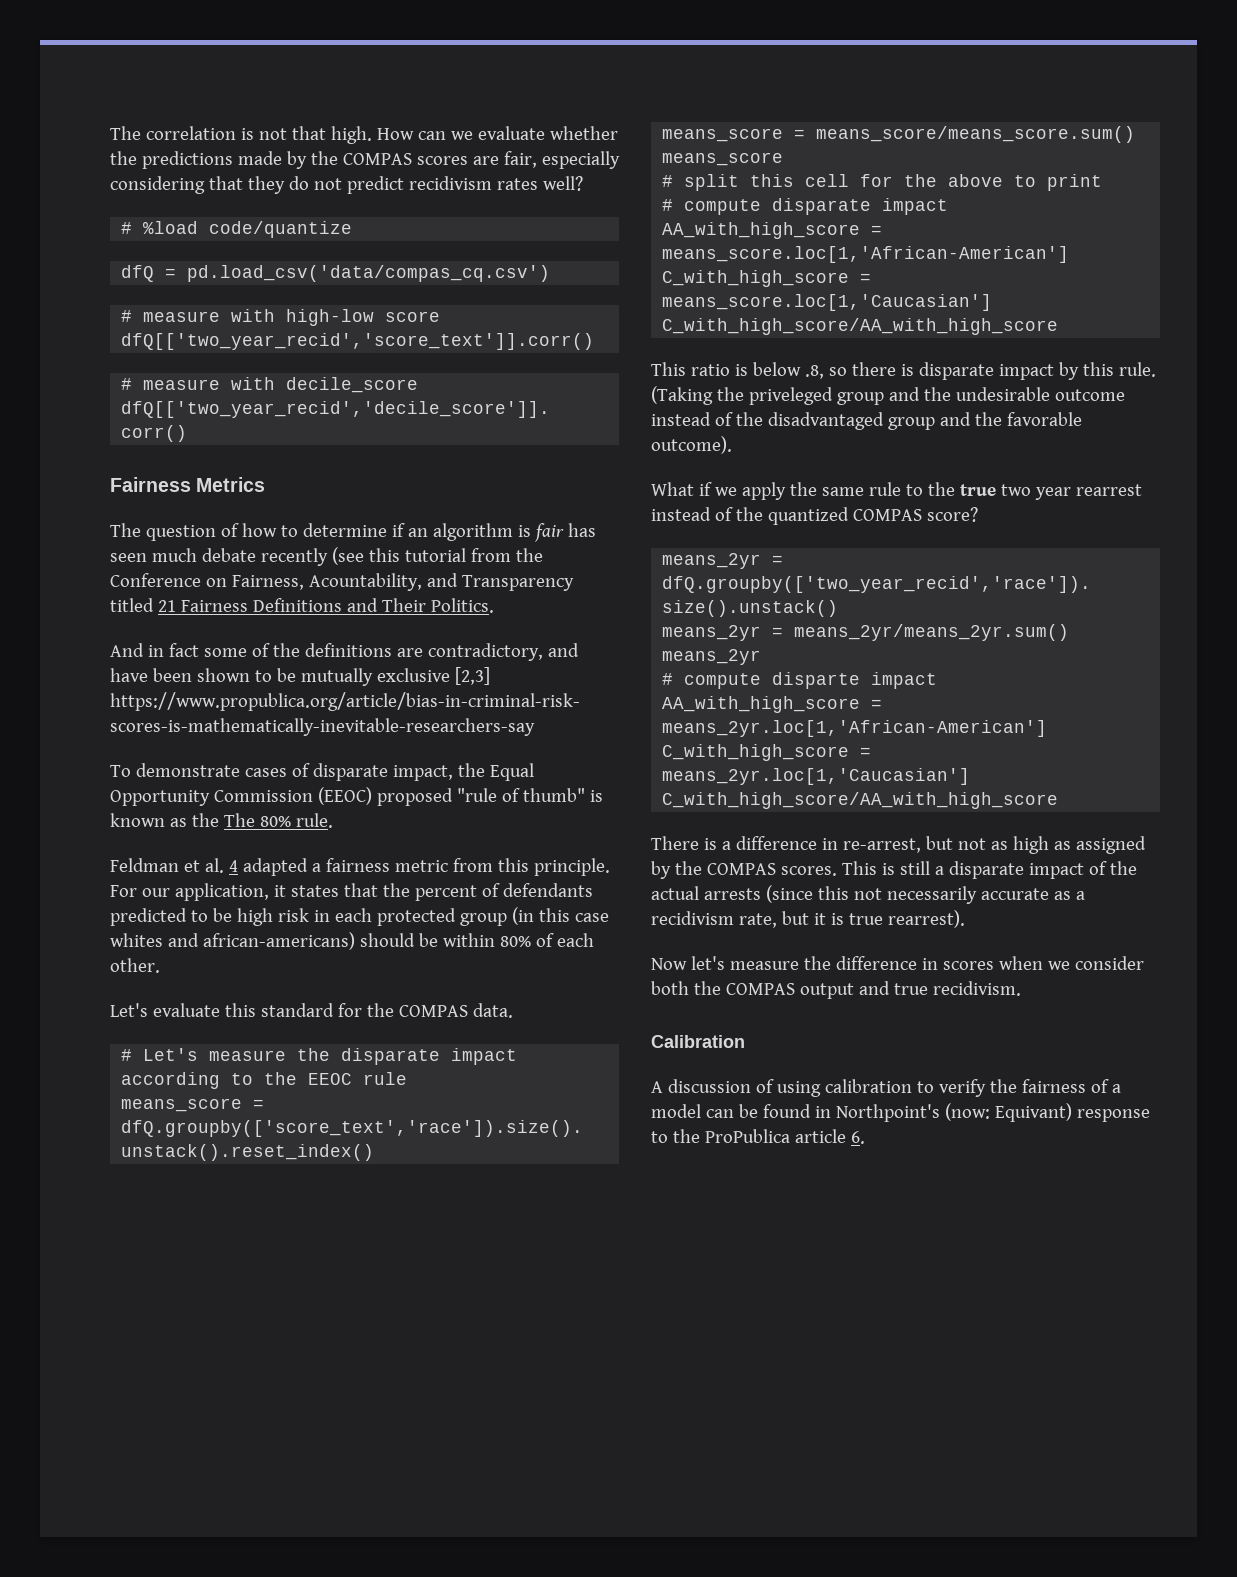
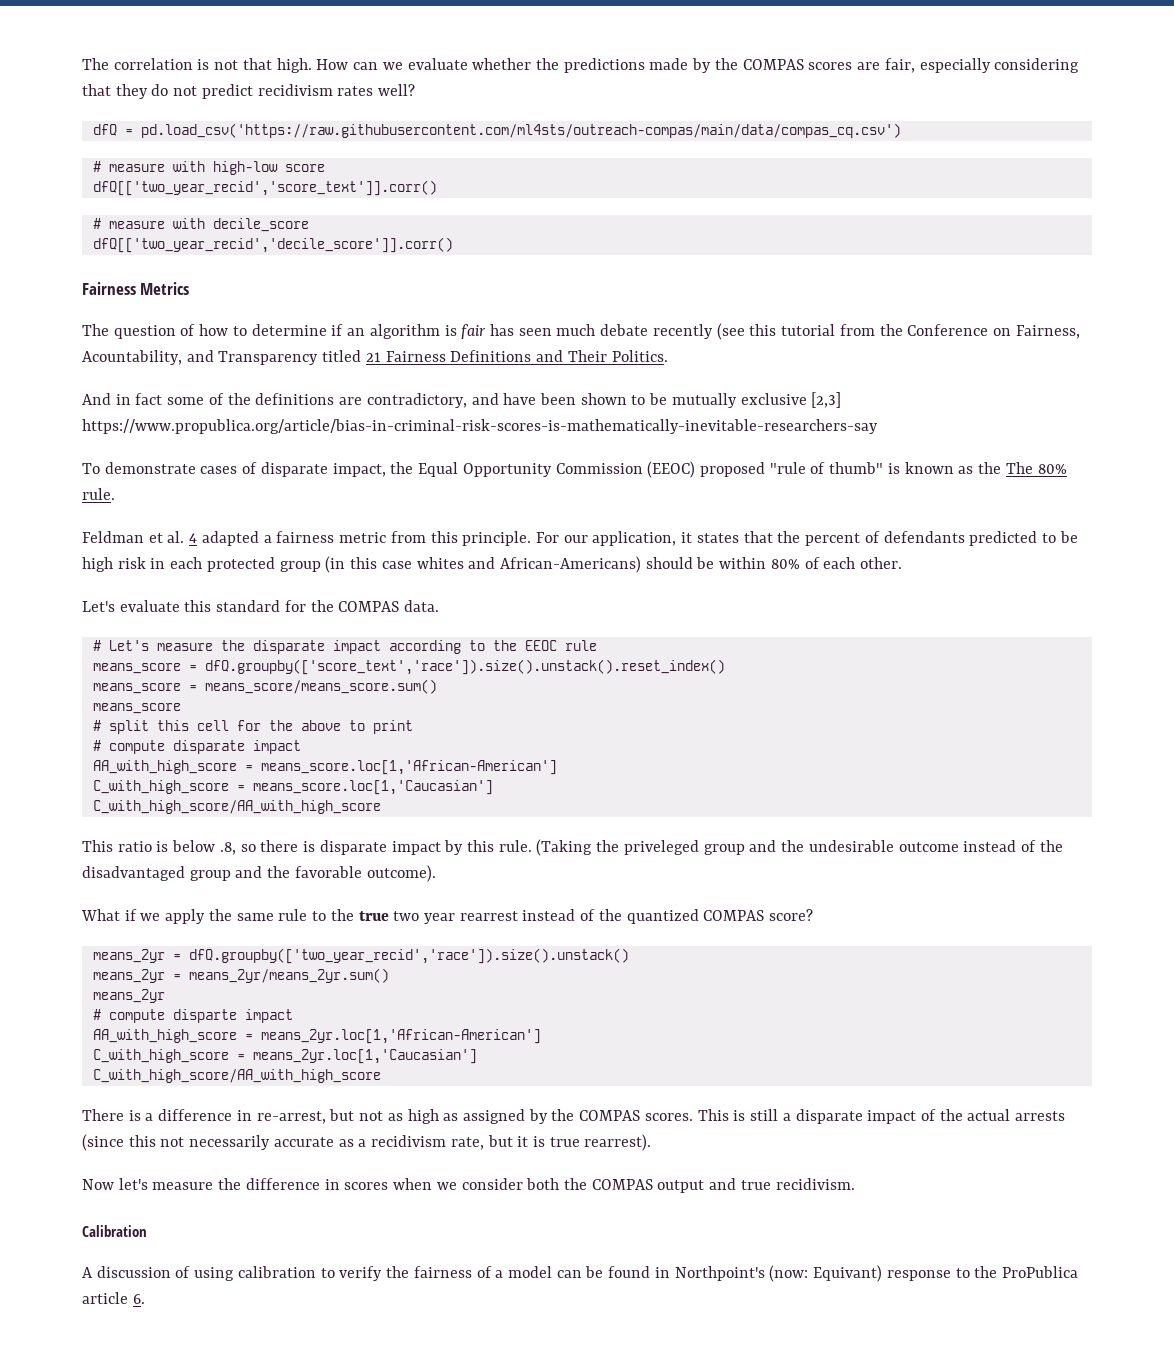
[121,221,353,238] // # %load code/quantize -> (416, 90) none
[187,265,551,282] pd.load_csv('data/compas_cq.csv') -> [140,123,901,138] pd.load_csv('https://raw.githubusercontent.com/ml4sts/outreach-compas/main/data/compas_cq.csv')
[202,932,355,950] african-americans) -> [499,556,641,573] African-Americans)

